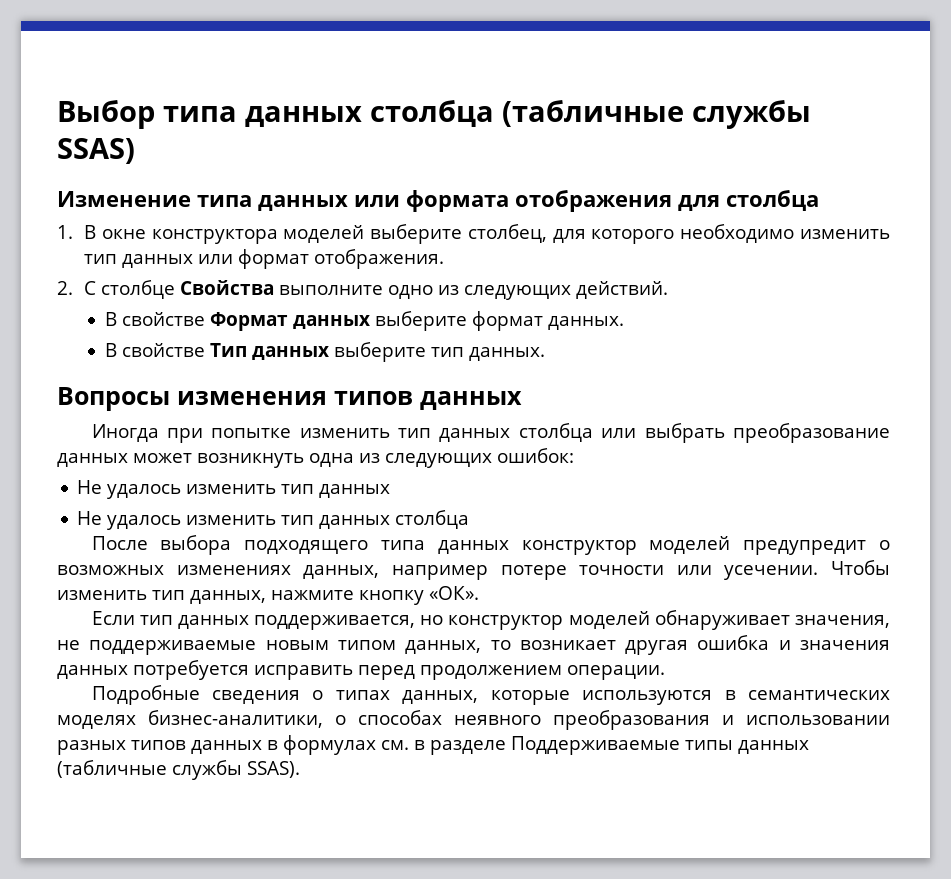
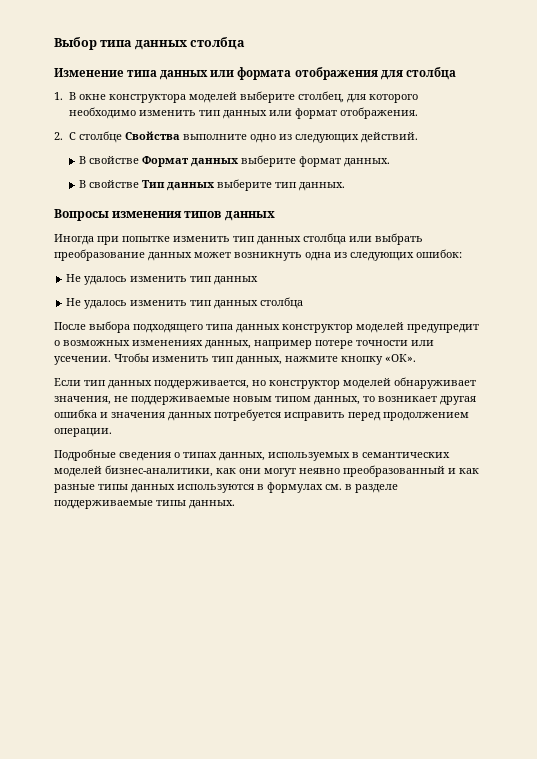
[502,100,811,129] [57,138,135,164] (табличные службы SSAS) -> (246, 43) none
[490,690,890,705] [57,710,890,730] [57,740,262,755] которые используются в семантических моделях бизнес-аналитики, о способах неявного преобразования и использовании разных типов данных -> [268,452,450,461] [54,465,479,477] [54,484,254,493] используемых в семантических моделей бизнес-аналитики, как они могут неявно преобразованный и как разные типы данных используются
[511,736,809,755] [57,760,300,780] Поддерживаемые типы данных (табличные службы SSAS). -> [54,500,235,509] поддерживаемые типы данных.

